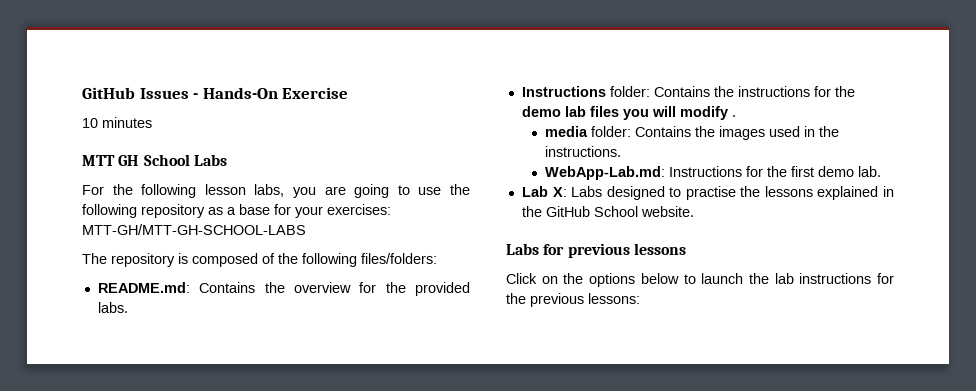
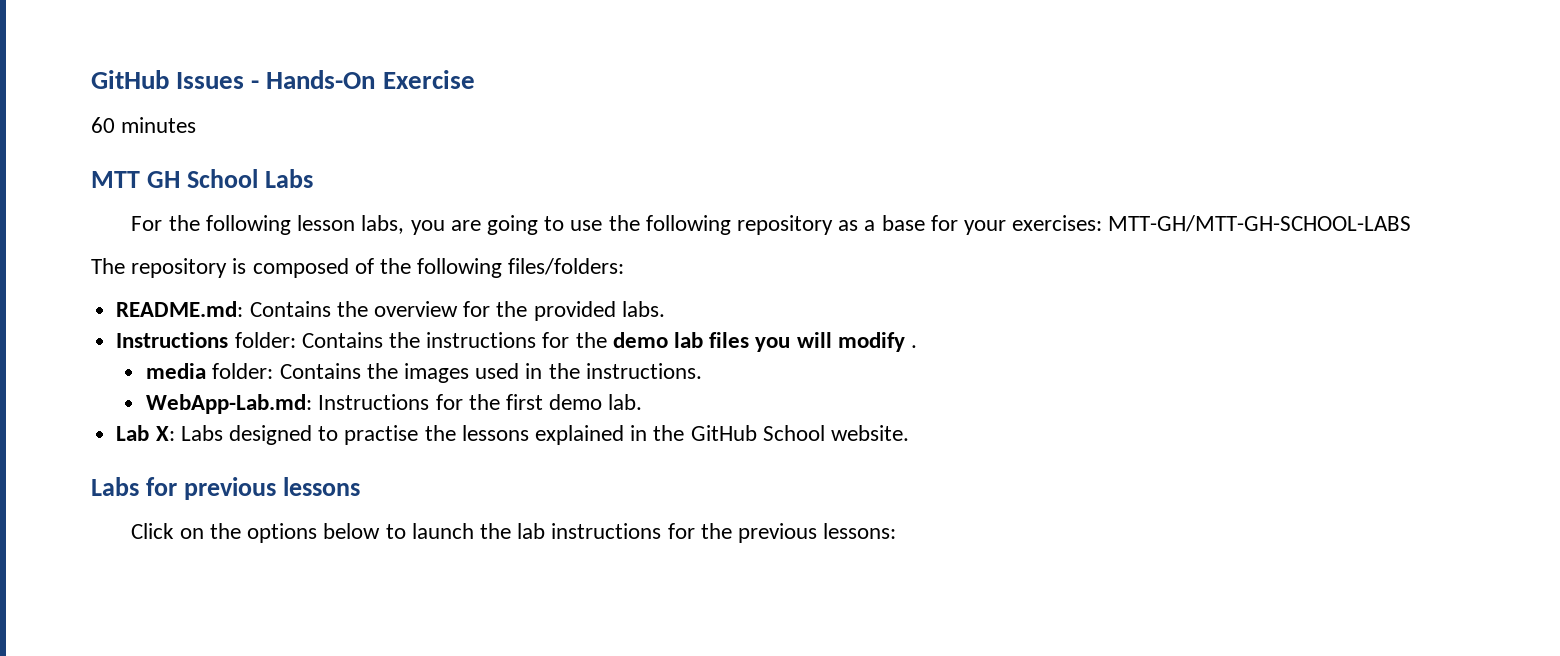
[82,118,98,128] 10 -> [91,117,115,133] 60

